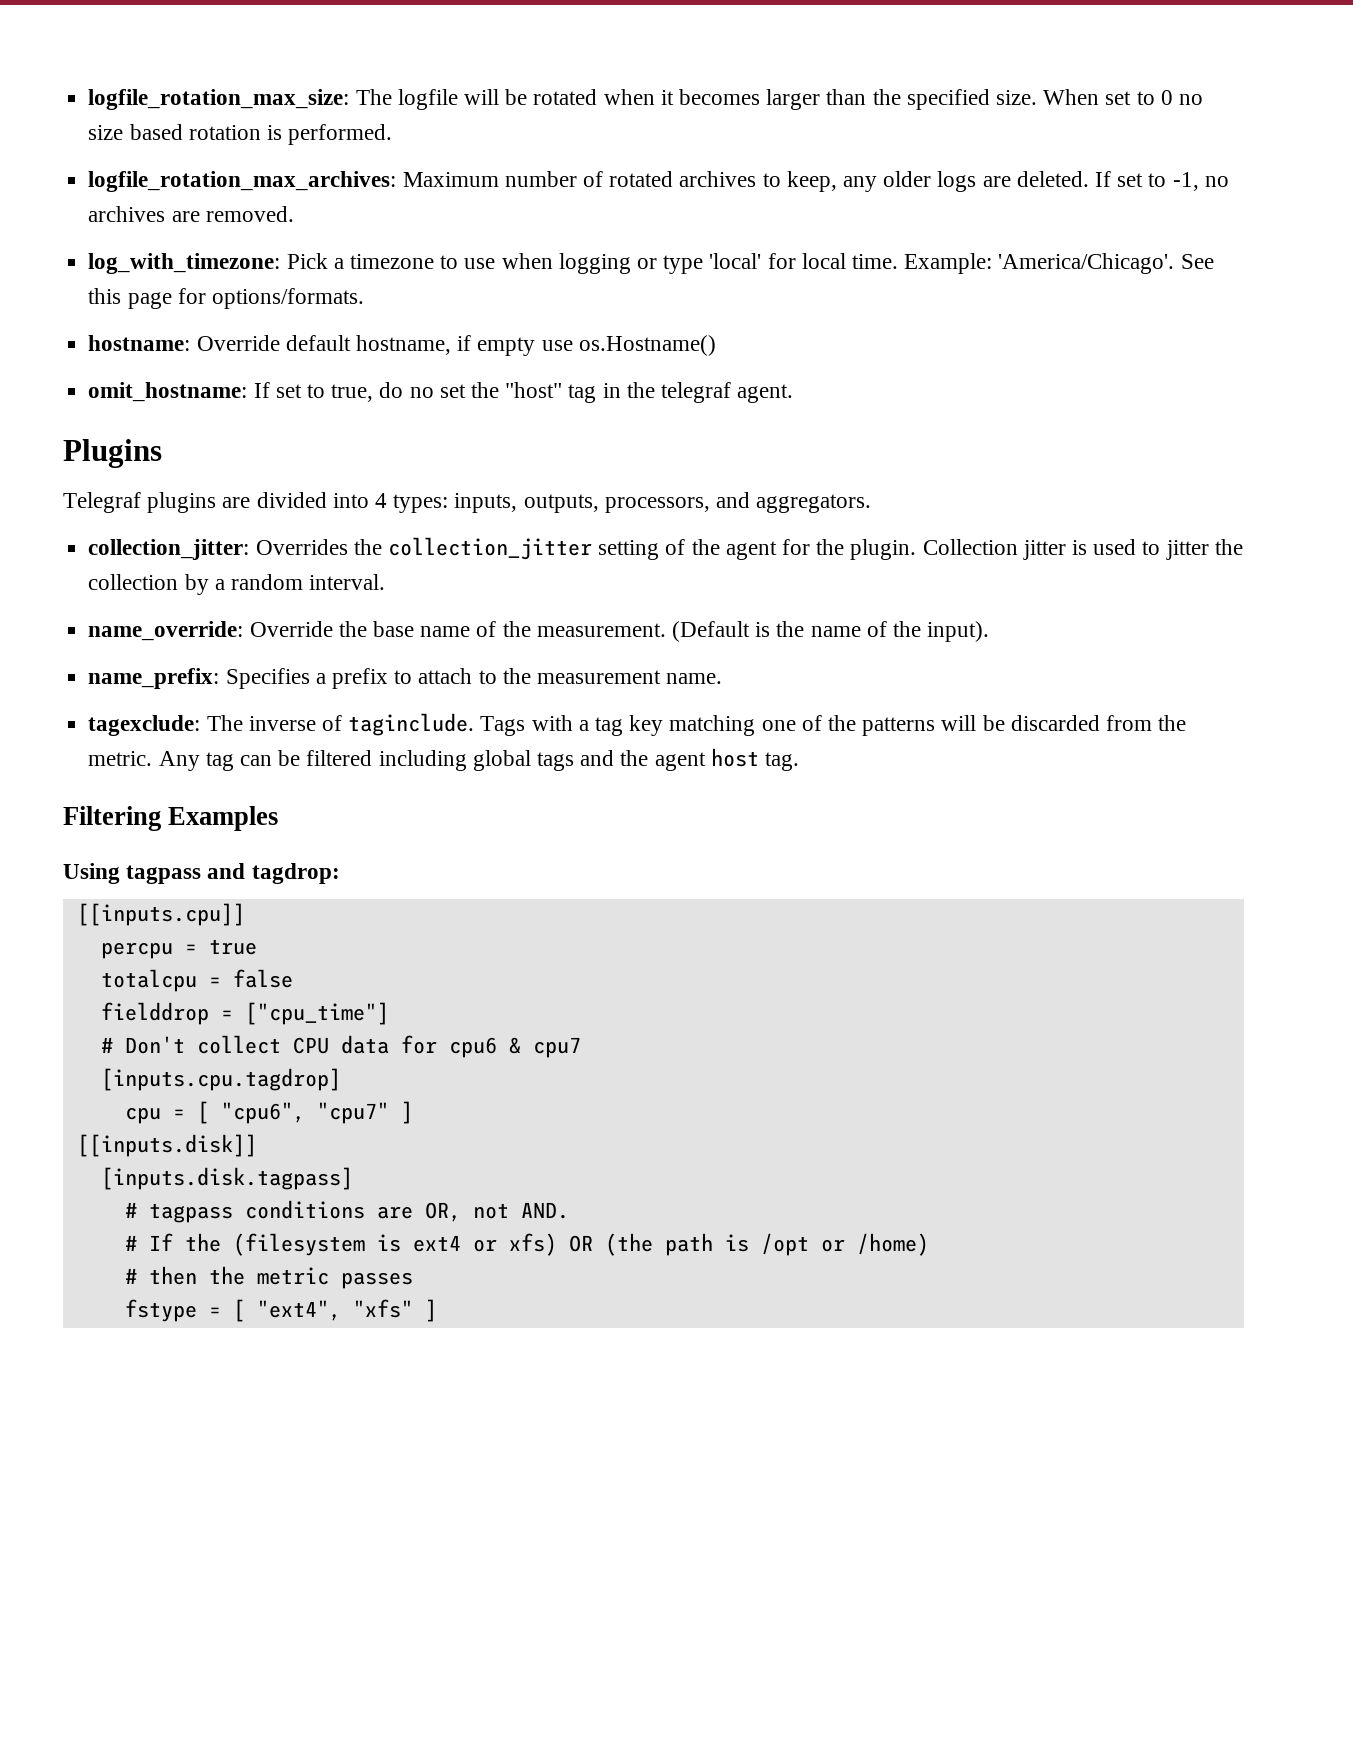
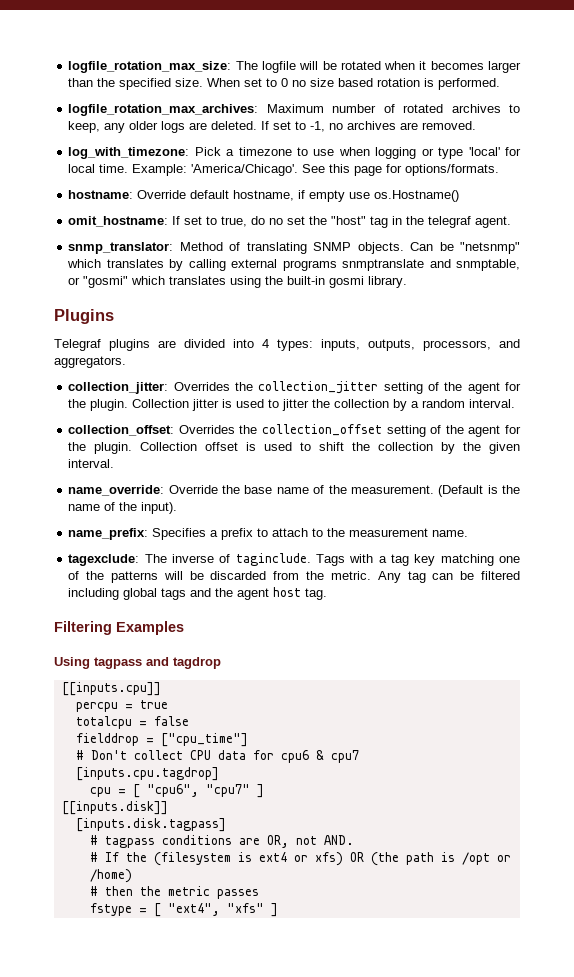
(794, 393) none -> [68,242,520,254] [67,259,520,271] [68,276,408,288] // snmp_translator: Method of translating SNMP objects. Can be "netsnmp" which translates by calling external programs snmptranslate and snmptable, or "gosmi" which translates using the built-in gosmi library.
(386, 582) none -> [68,424,521,437] [68,442,521,454] [68,459,115,468] // collection_offset: Overrides the collection_offset setting of the agent for the plugin. Collection offset is used to shift the collection by the given interval.
[251,863,340,884] tagdrop: -> [173,657,221,669] tagdrop

